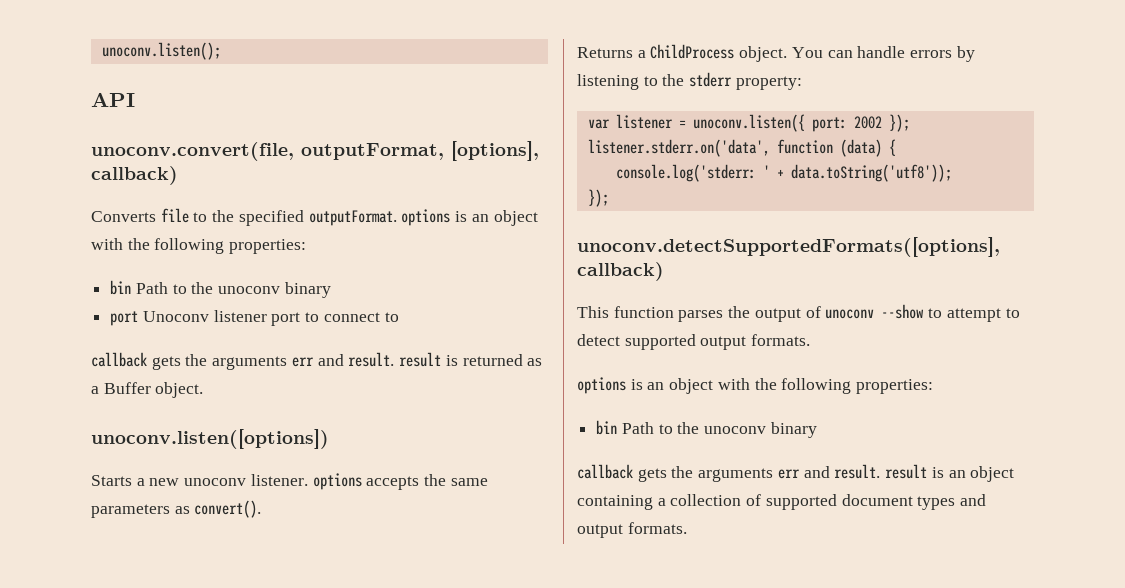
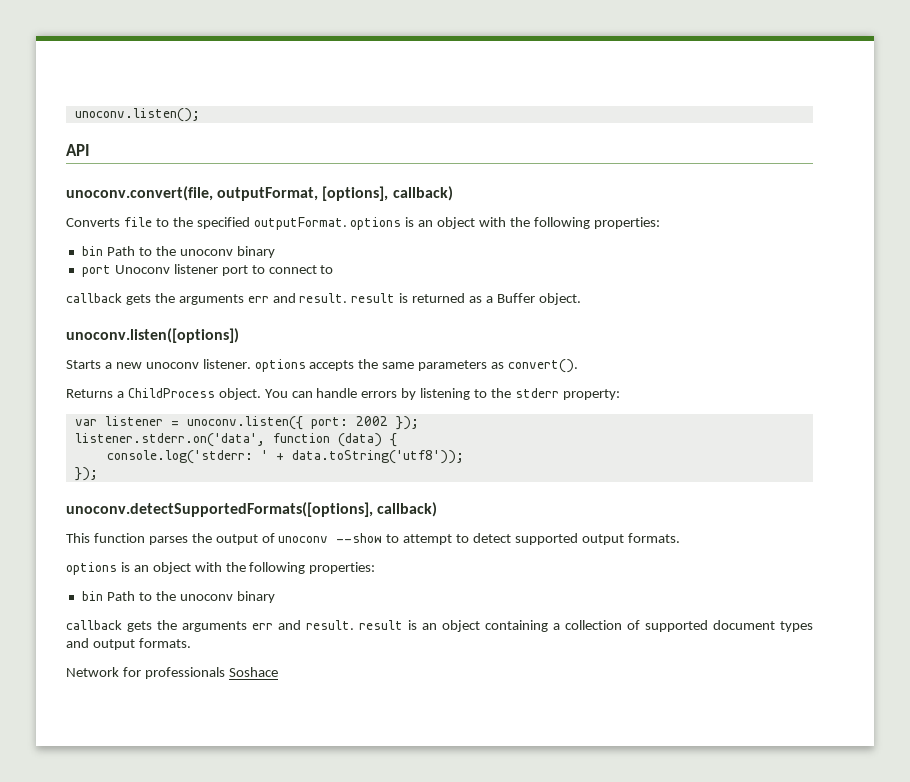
(687, 528) none -> [66,667,278,679] // Network for professionals Soshace

